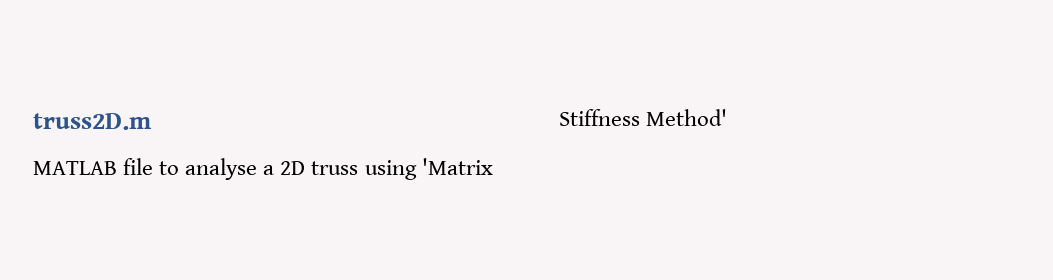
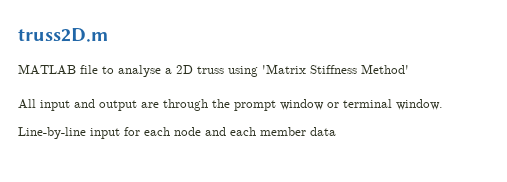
(728, 117) none -> [18,99,443,111] [18,127,336,139] // All input and output are through the prompt window or terminal window. // Line-by-line input for each node and each member data

